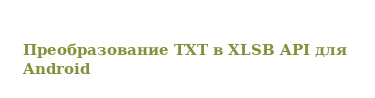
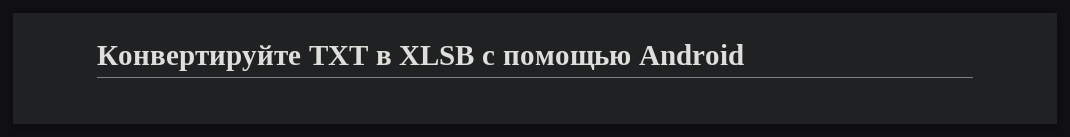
[23,43,169,58] Преобразование -> [97,45,301,71] Конвертируйте
[279,44,347,58] API для -> [482,51,632,70] с помощью

